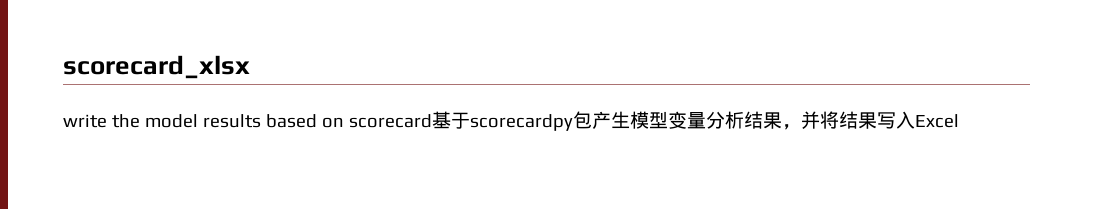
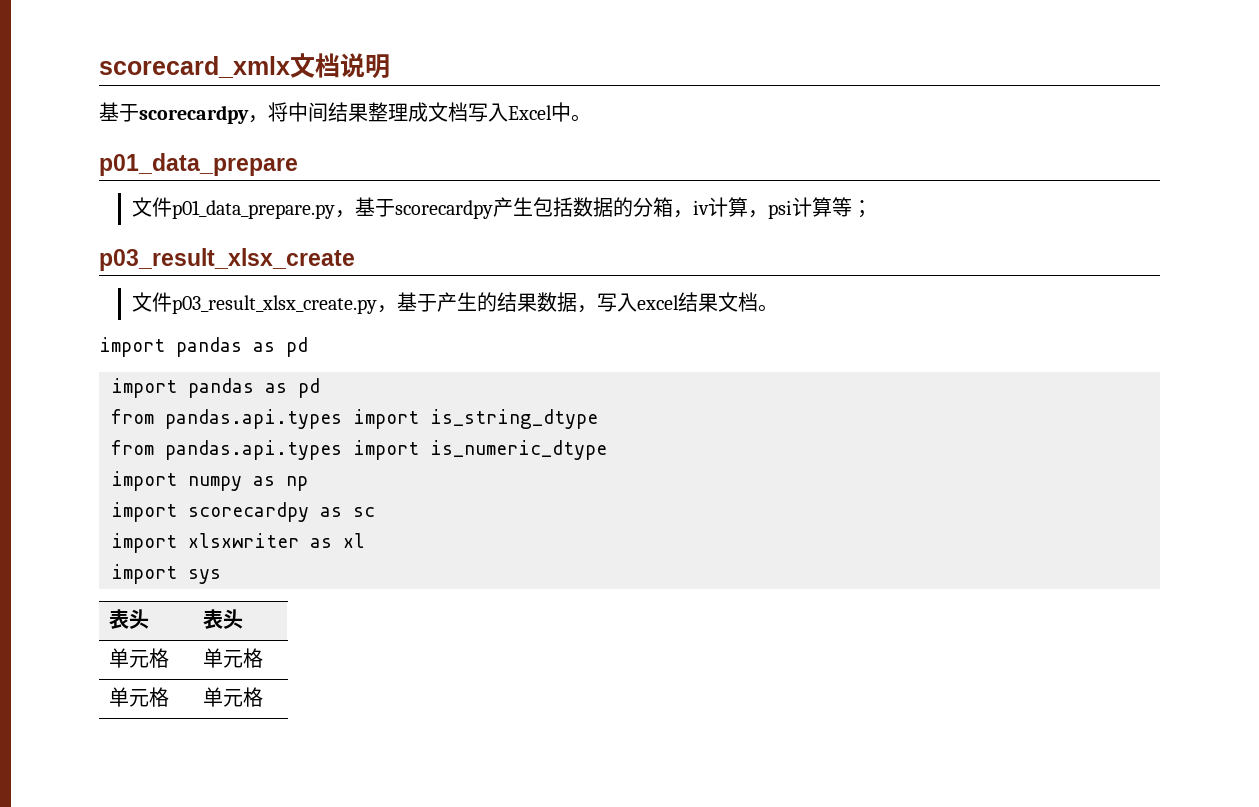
[63,55,250,79] [63,111,959,131] scorecard_xlsx // write the model results based on scorecard基于scorecardpy包产生模型变量分析结果，并将结果写入Excel -> [99,53,390,79] [99,102,591,124] [99,153,298,176] [131,197,872,219] [99,248,355,271] [131,292,778,314] [99,337,308,357] [111,378,320,398] [111,409,598,429] [111,440,607,460] [111,471,308,491] [111,502,375,522] [111,533,365,553] [111,564,221,584] [108,609,149,629] [202,609,243,629] [108,648,169,668] [202,648,263,668] [108,687,169,707] [202,687,263,707] scorecard_xmlx文档说明 // 基于scorecardpy，将中间结果整理成文档写入Excel中。 // p01_data_prepare // 文件p01_data_prepare.py，基于scorecardpy产生包括数据的分箱，iv计算，psi计算等； // p03_result_xlsx_create // 文件p03_result_xlsx_create.py，基于产生的结果数据，写入excel结果文档。 // import pandas as pd // import pandas as pd // from pandas.api.types import is_string_dtype // from pandas.api.types import is_numeric_dtype // import numpy as np // import scorecardpy as sc // import xlsxwriter as xl // import sys // 表头 | 表头 // 单元格 | 单元格 // 单元格 | 单元格

